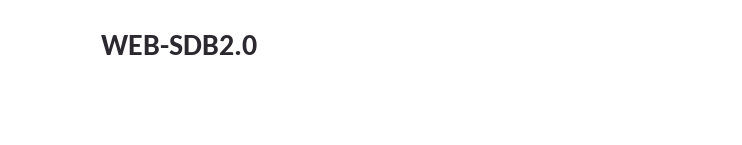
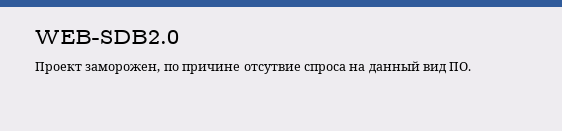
(257, 45) none -> [35,61,472,74] // Проект заморожен, по причине отсутвие спроса на данный вид ПО.

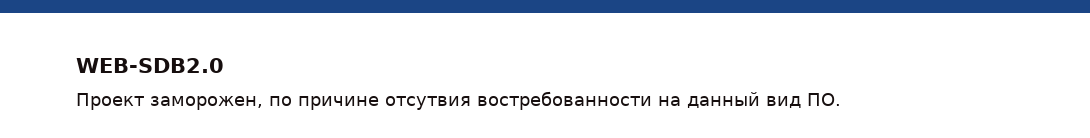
[243,64,346,74] отсутвие спроса -> [385,91,652,110] отсутвия востребованности

